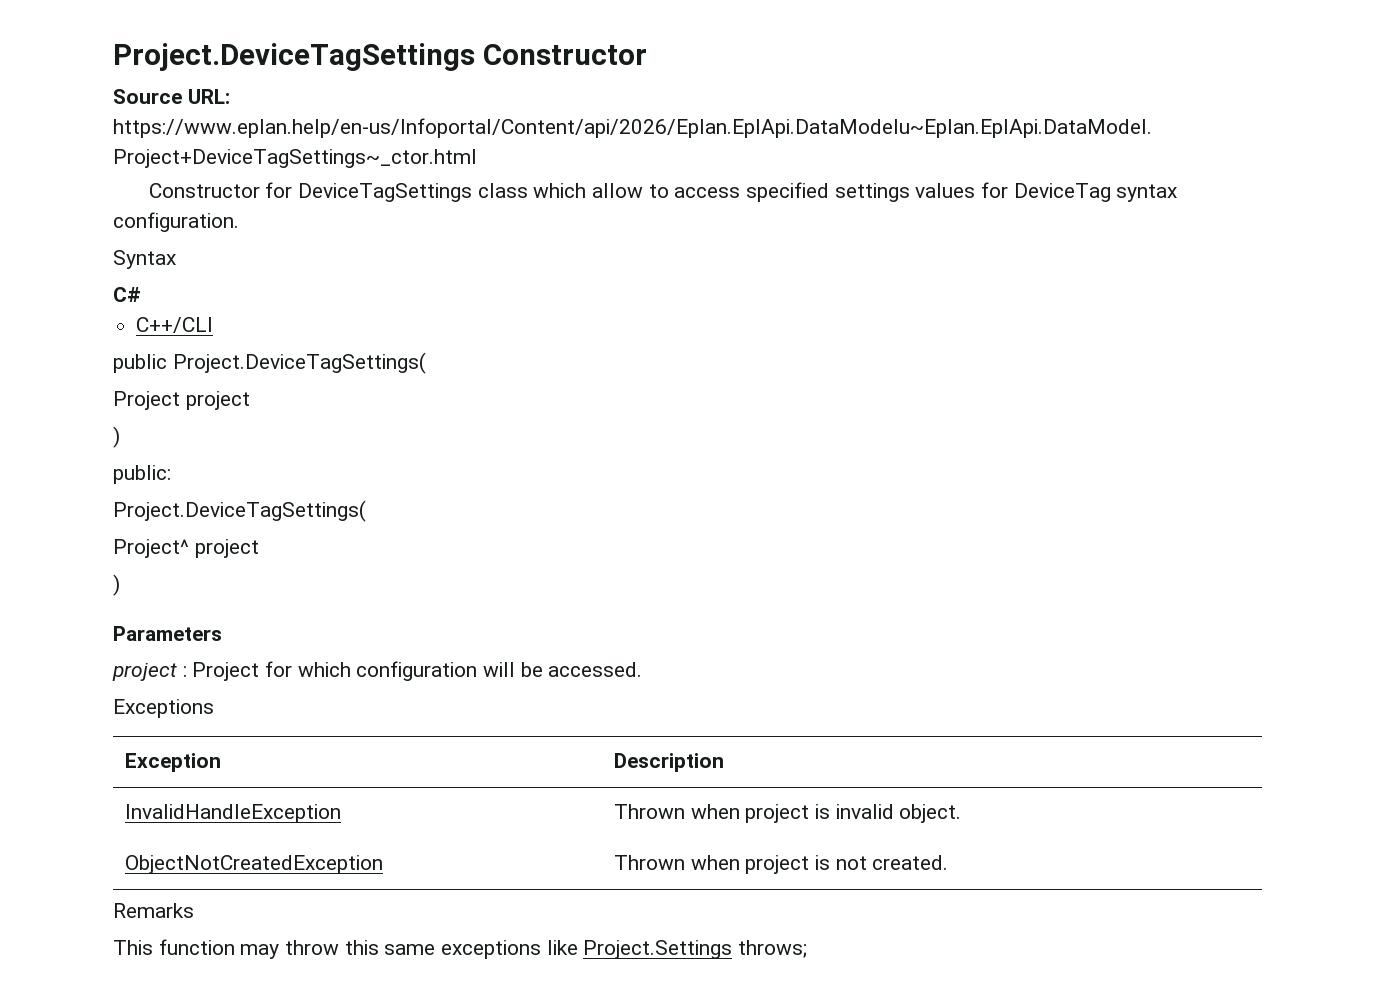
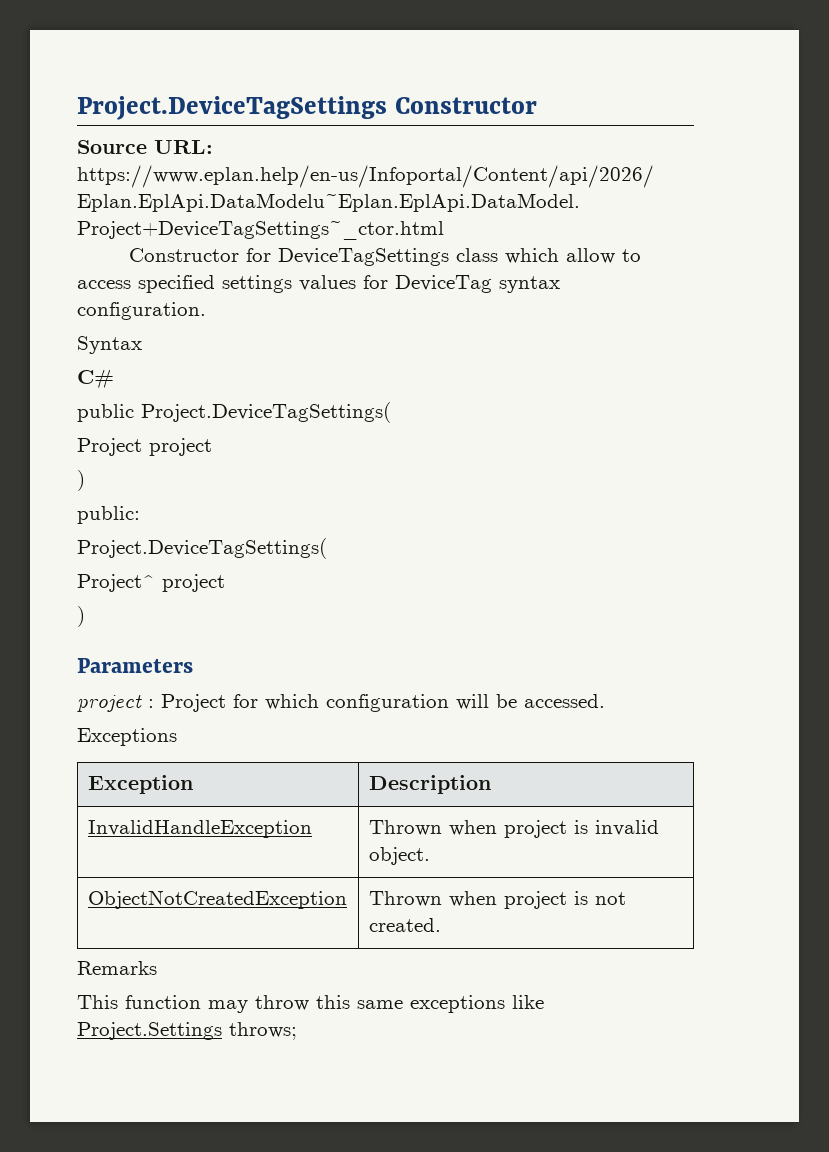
[136,317,214,333] // C++/CLI -> (114, 379) none

